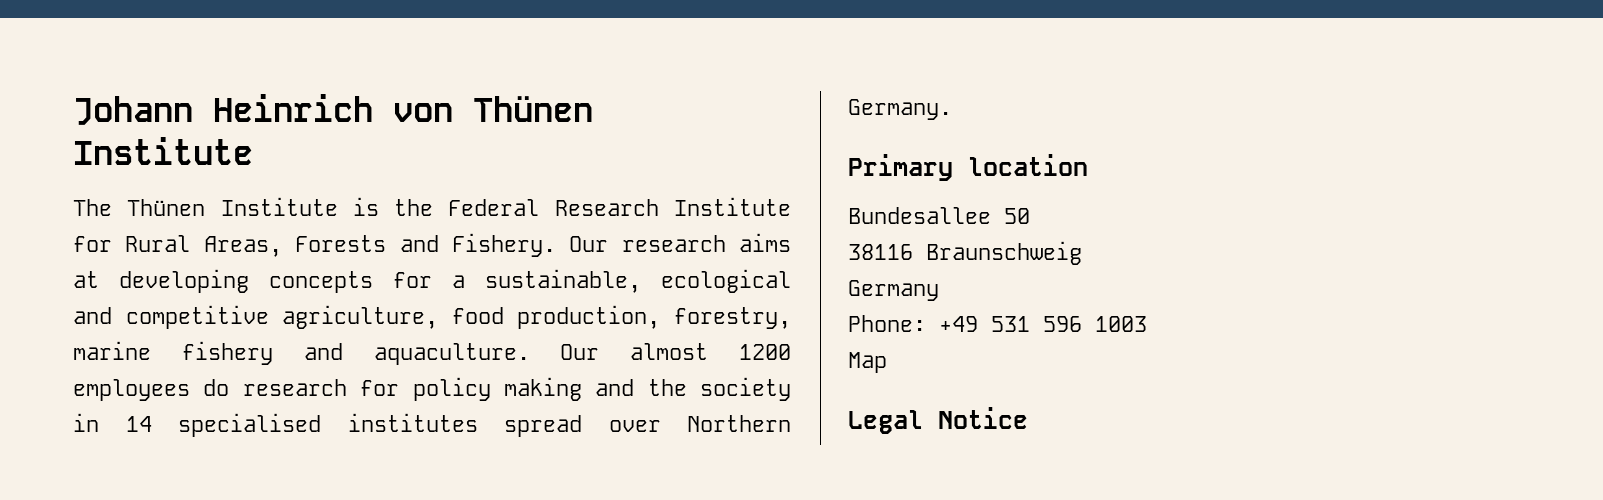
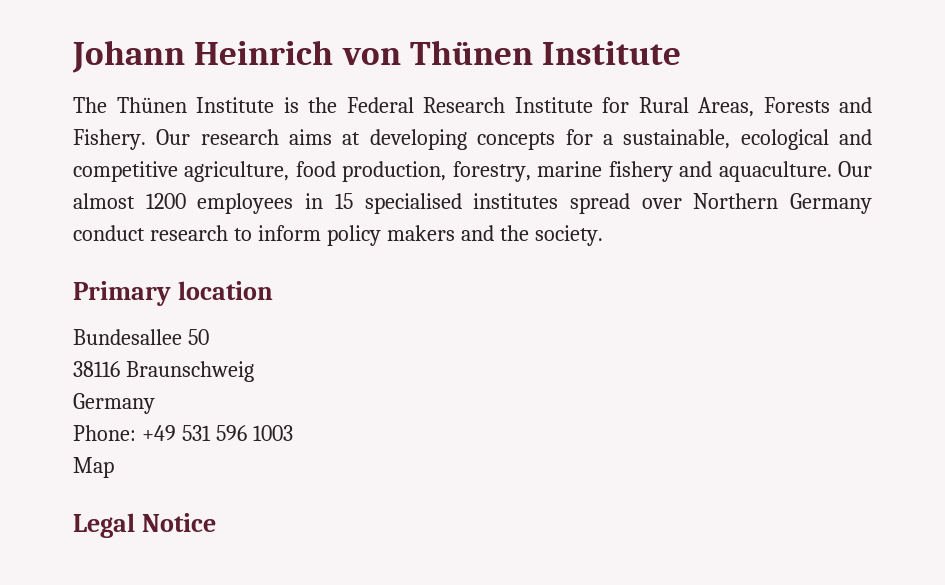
[203,377,791,401] [73,413,152,432] do research for policy making and the society in 14 -> [305,193,353,209] in 15
[848,99,952,120] Germany. -> [790,193,873,214] [73,225,603,246] Germany conduct research to inform policy makers and the society.

